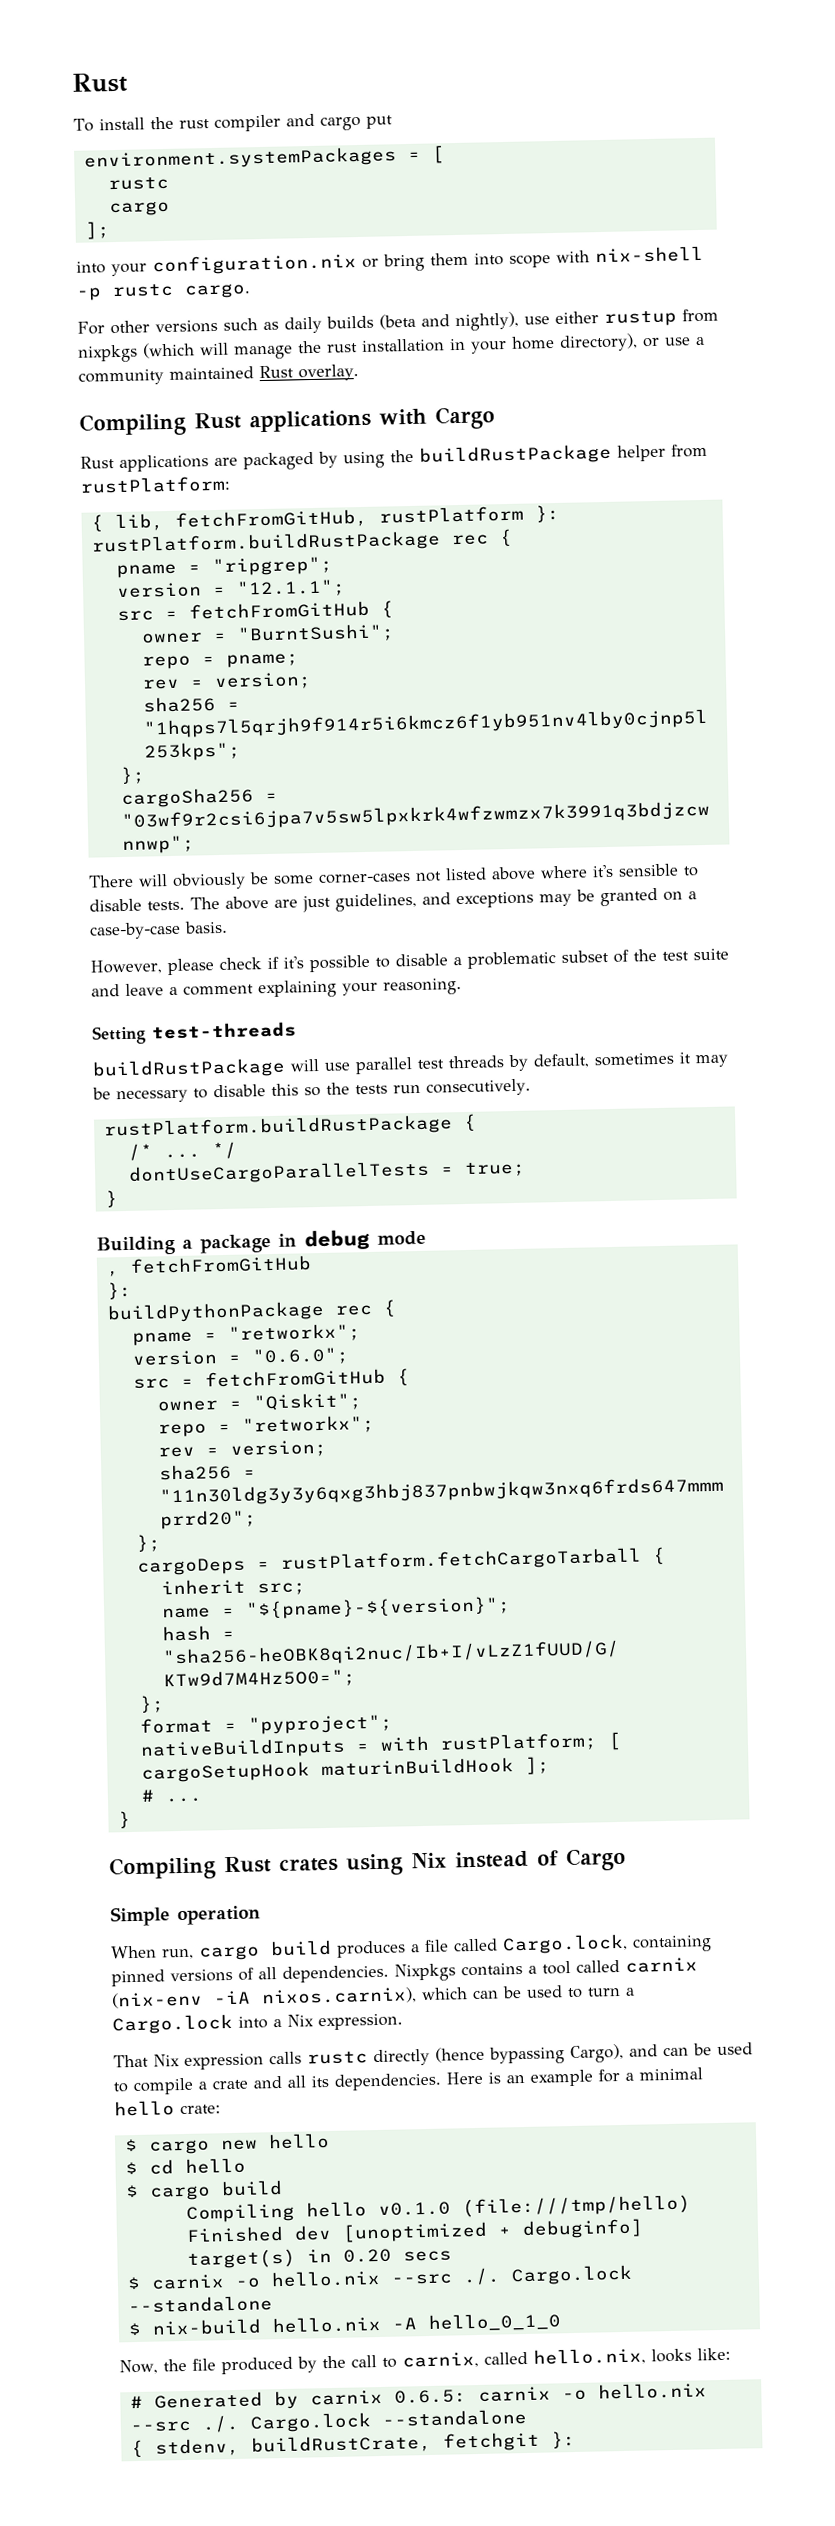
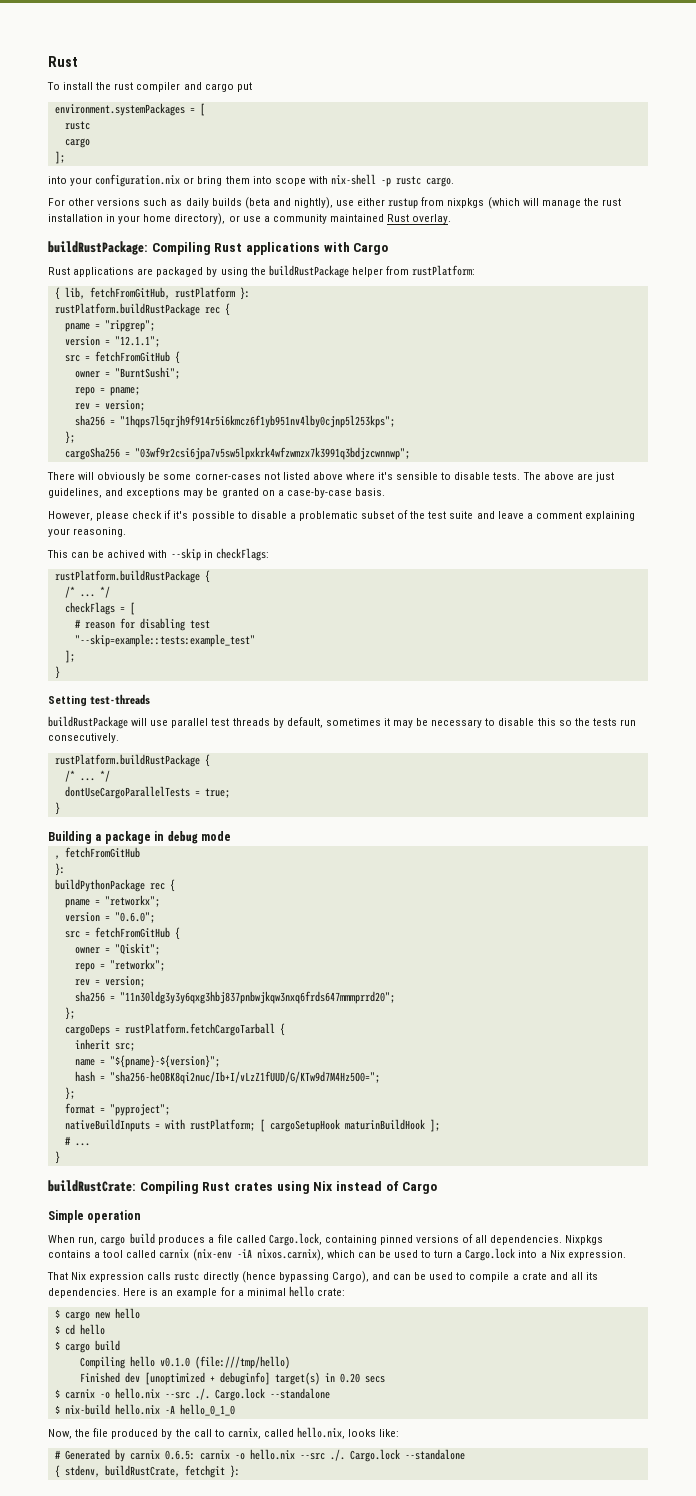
(359, 373) none -> [48,241,148,255] buildRustPackage:
(462, 987) none -> [47,548,269,561] [54,570,210,583] [64,586,110,598] [64,602,135,615] [74,618,210,631] [74,634,255,647] [64,650,75,663] [54,666,60,679] // This can be achived with --skip in checkFlags: // rustPlatform.buildRustPackage { // /* ... */ // checkFlags = [ // # reason for disabling test // "--skip=example::tests:example_test" // ]; // }
(131, 1820) none -> [48,1180,136,1192] buildRustCrate:

